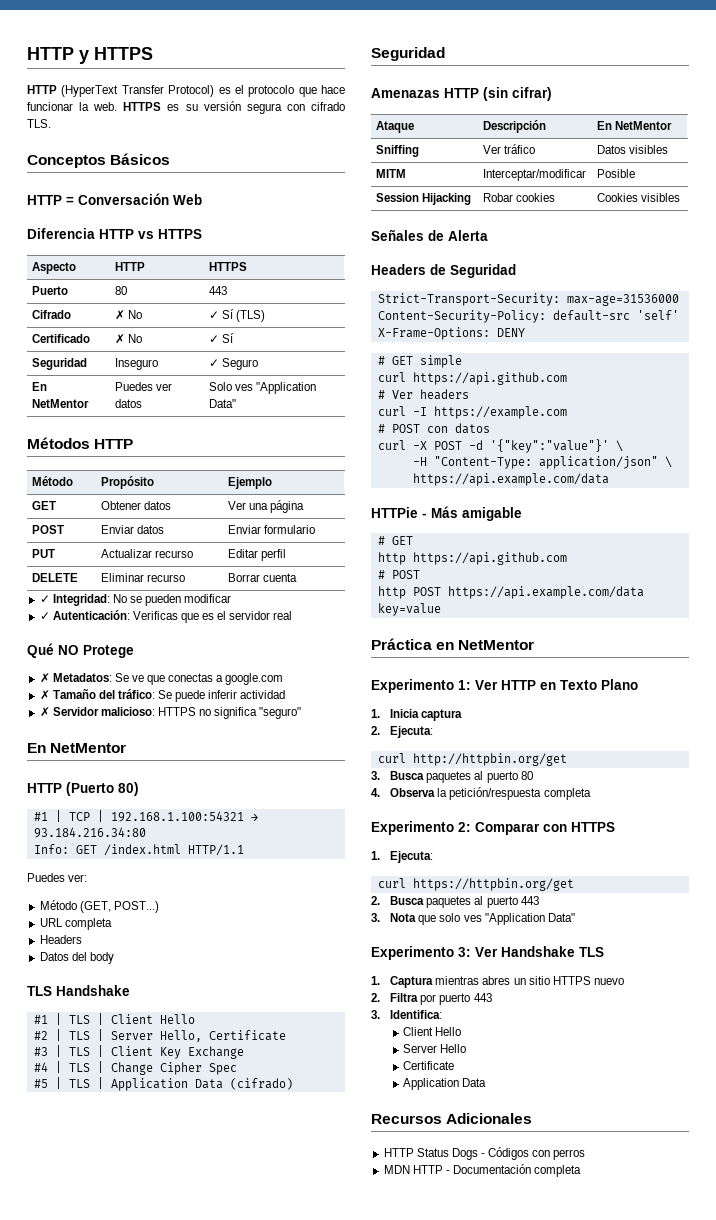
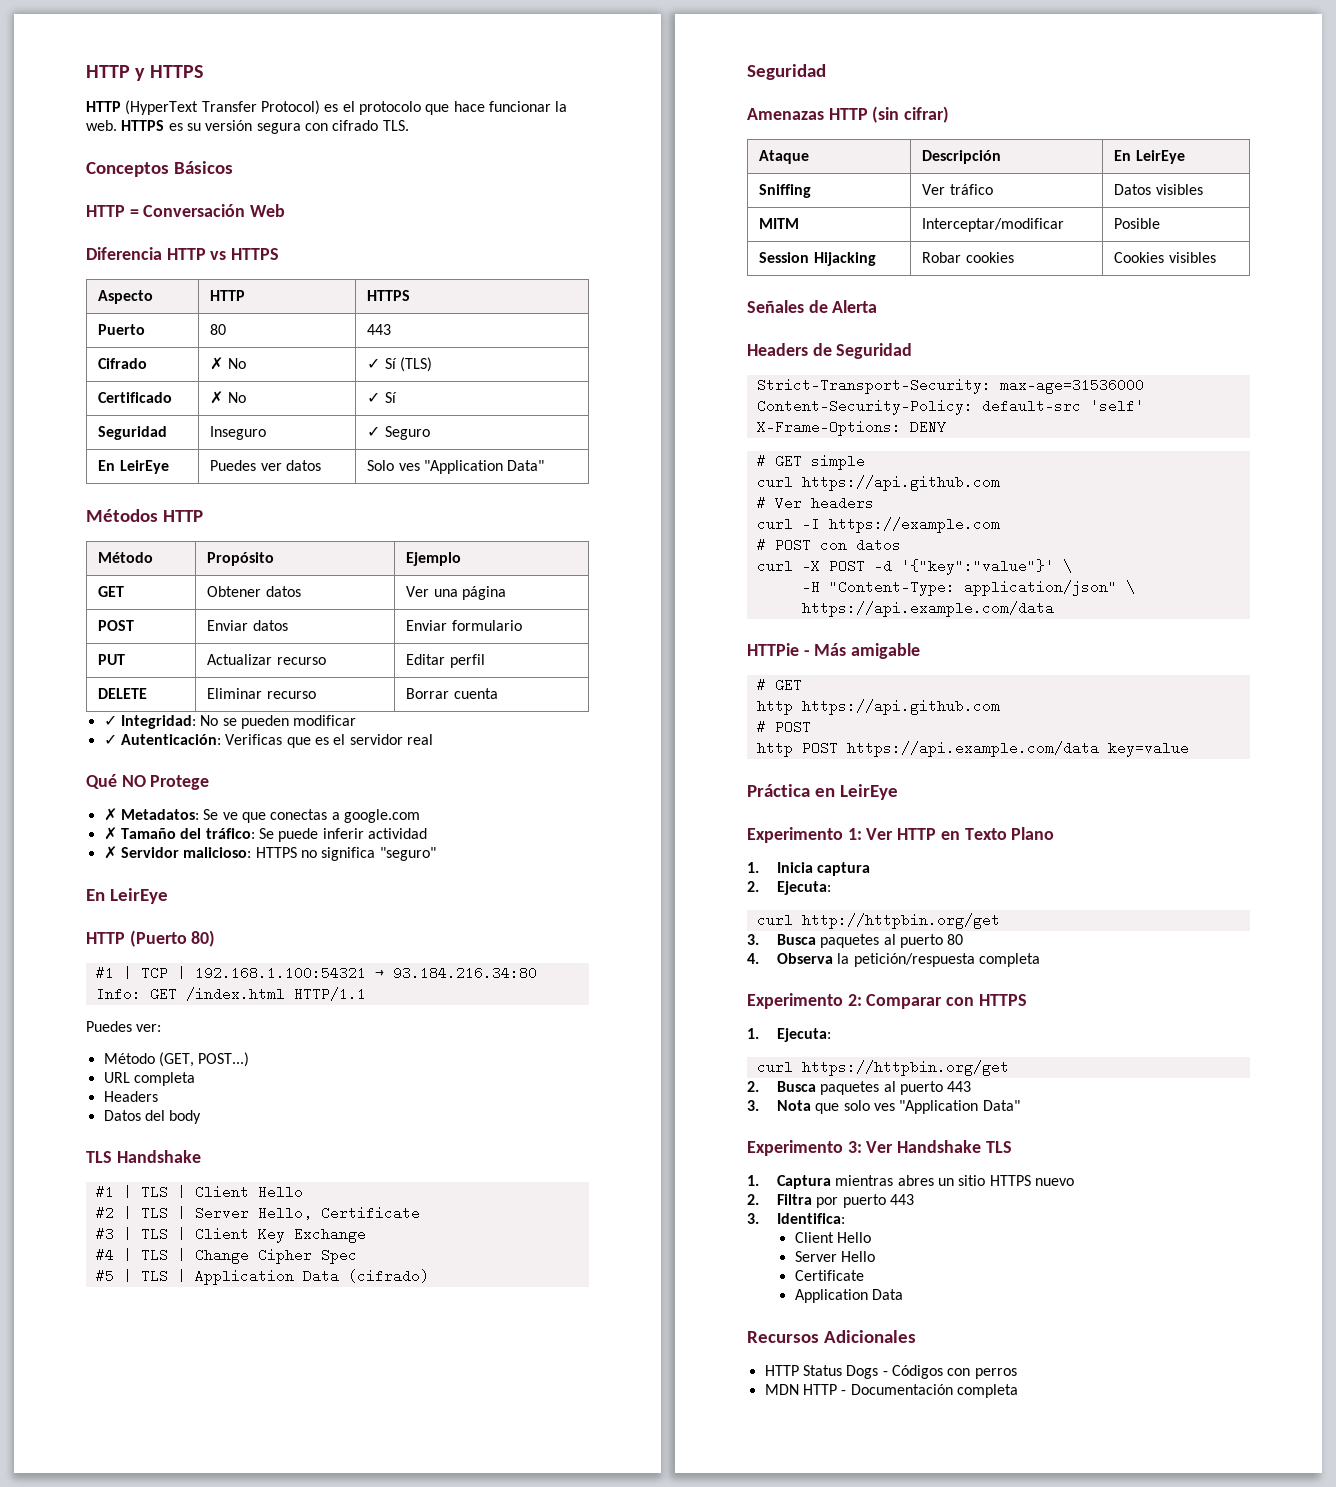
[32,399,90,408] NetMentor -> [119,460,169,474] LeirEye
[50,743,127,753] NetMentor -> [109,888,168,904] LeirEye
[615,121,673,130] NetMentor -> [1135,150,1185,164] LeirEye
[458,640,535,650] NetMentor -> [839,784,898,800] LeirEye

